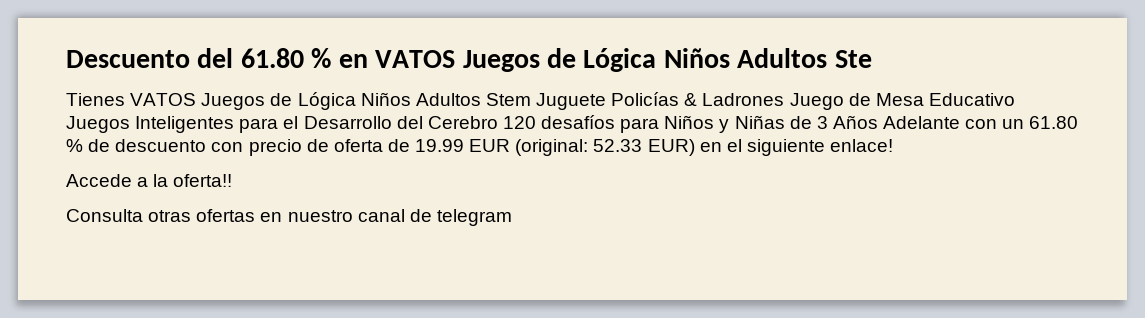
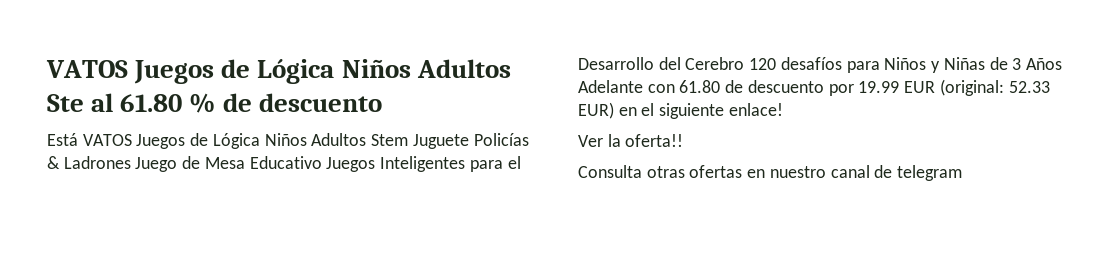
[66,48,368,68] Descuento del 61.80 % en -> (46, 69) none
[66,93,125,106] // Tienes -> [91,93,382,113] [47,133,78,146] al 61.80 % de descuento // Está
[1002,116,1079,129] [66,139,410,156] un 61.80 % de descuento con precio de oferta de -> [679,80,854,96] 61.80 de descuento por
[66,174,149,187] Accede a -> [578,135,603,147] Ver

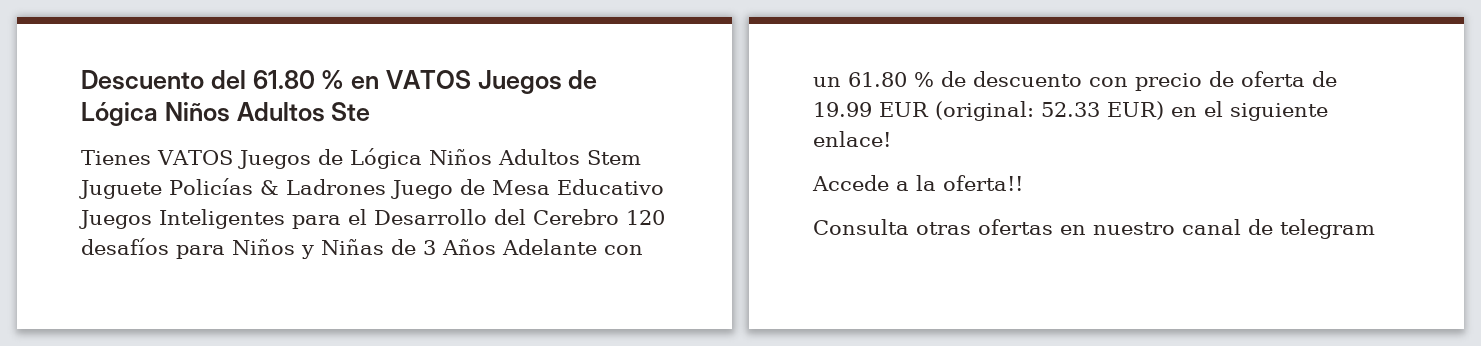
(46, 69) none -> [81,70,379,90] Descuento del 61.80 % en
[91,93,382,113] [47,133,78,146] al 61.80 % de descuento // Está -> [81,150,151,165] // Tienes
[679,80,854,96] 61.80 de descuento por -> [813,71,1337,91] un 61.80 % de descuento con precio de oferta de
[578,135,603,147] Ver -> [812,175,909,191] Accede a

